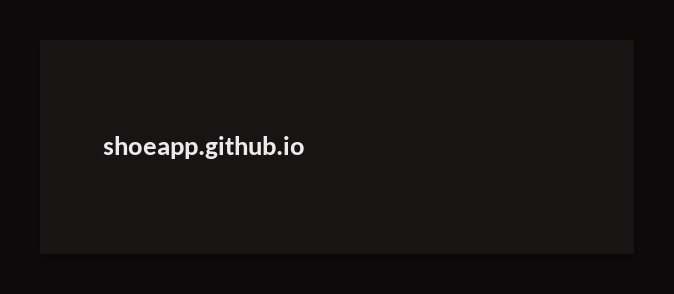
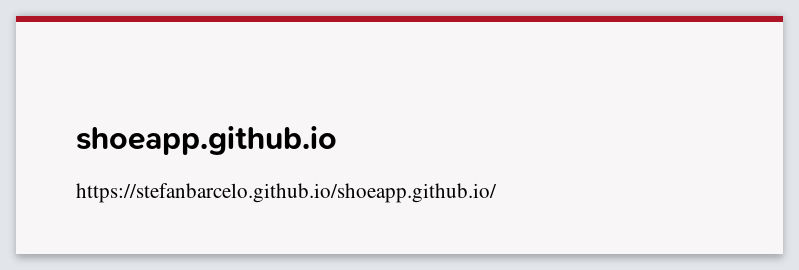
(305, 147) none -> [76,183,497,203] // https://stefanbarcelo.github.io/shoeapp.github.io/

